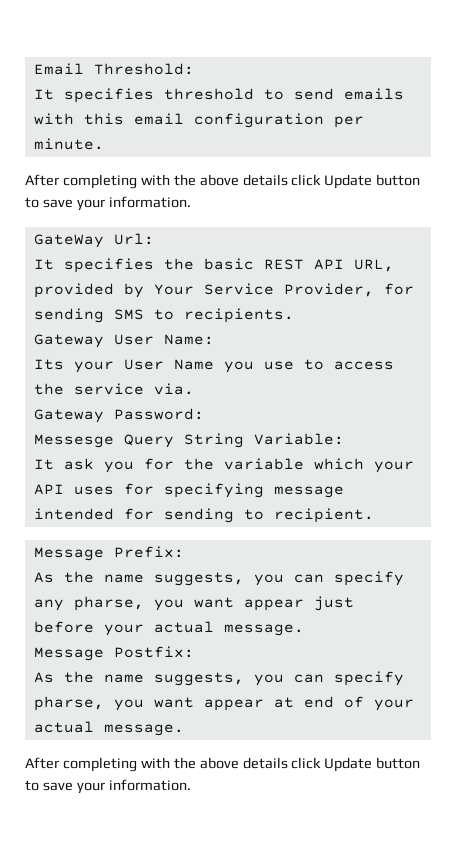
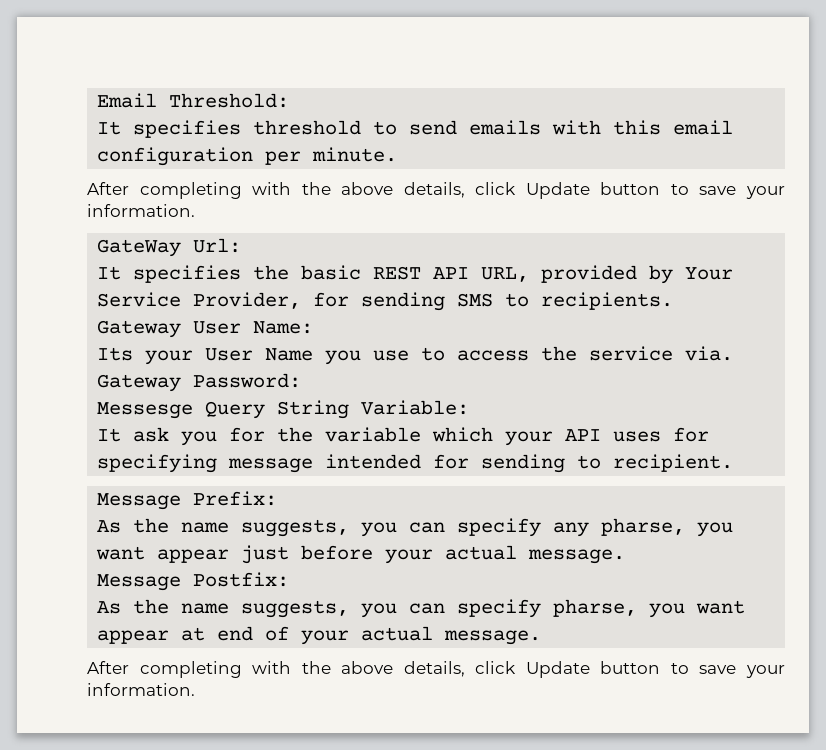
[242,174,288,186] details -> [403,182,465,198] details,
[242,757,288,769] details -> [403,661,465,677] details,

